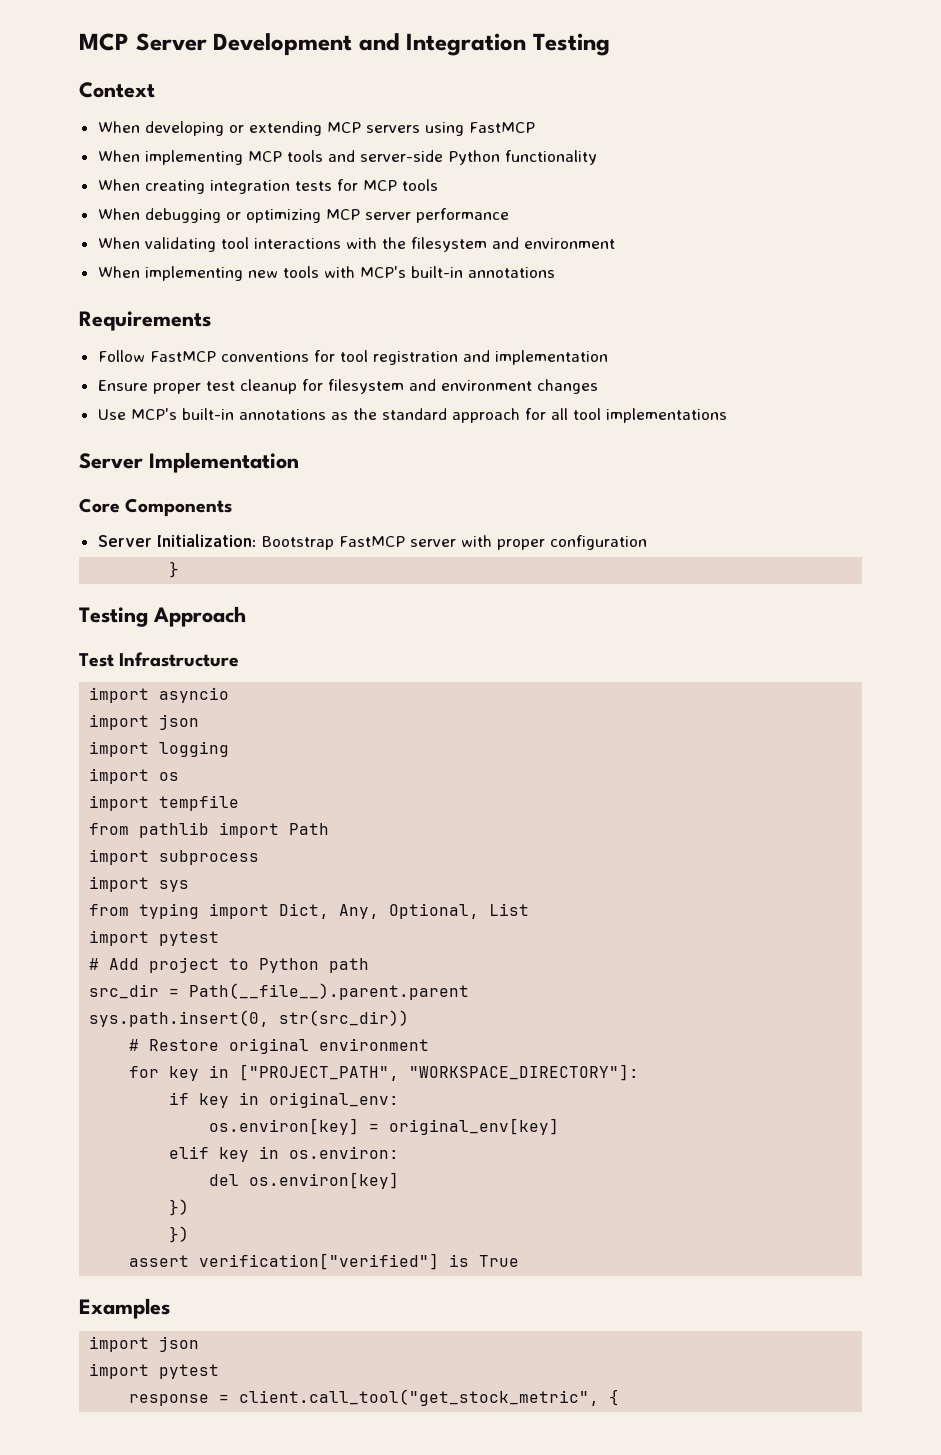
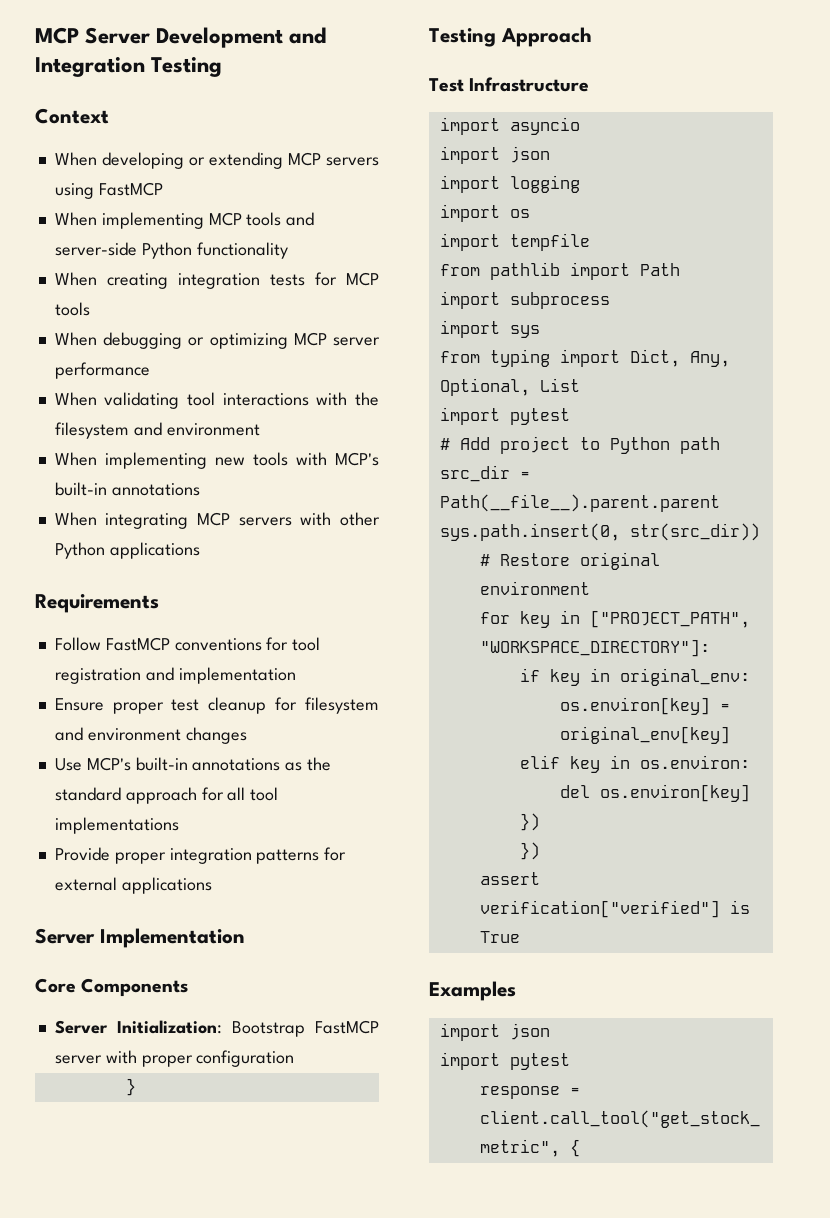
(555, 272) none -> [54,512,380,529] [54,542,200,559] // When integrating MCP servers with other Python applications
(727, 415) none -> [54,847,347,864] [54,877,212,894] // Provide proper integration patterns for external applications

